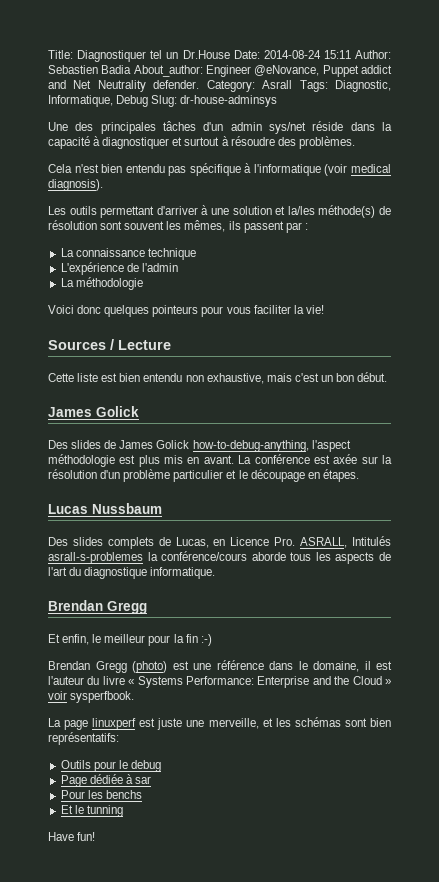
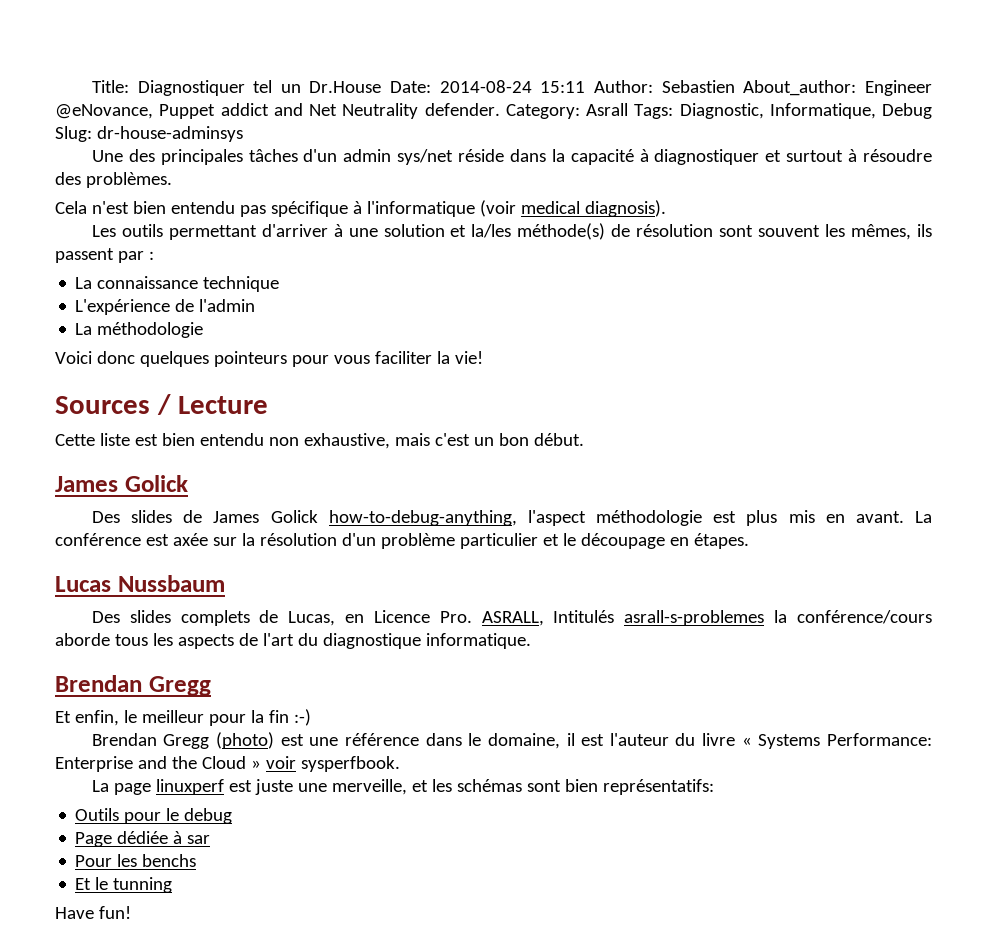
[101,65,132,74] Badia -> (735, 86) none

